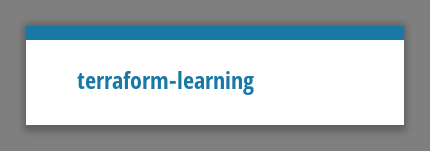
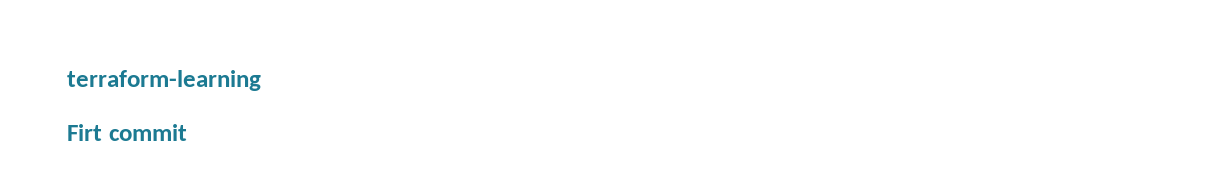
(254, 83) none -> [67,124,187,141] // Firt commit

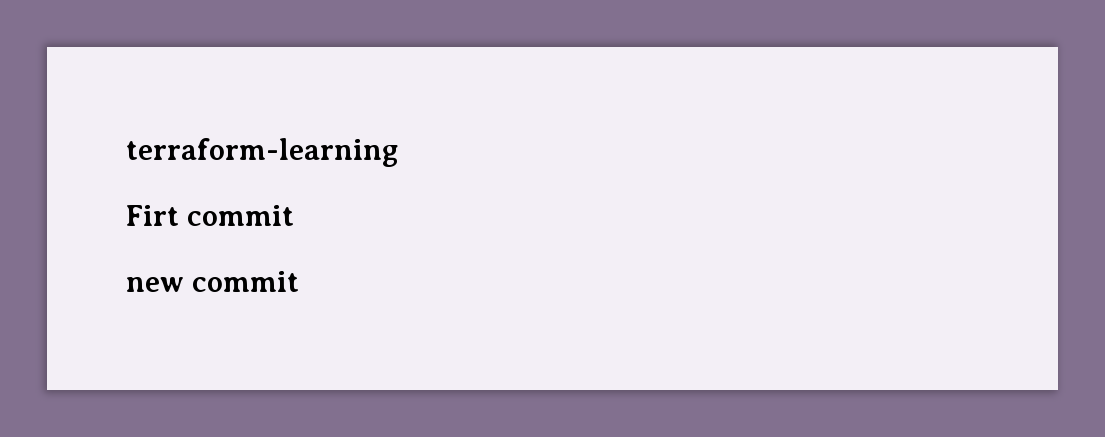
(187, 132) none -> [126,271,300,292] // new commit

